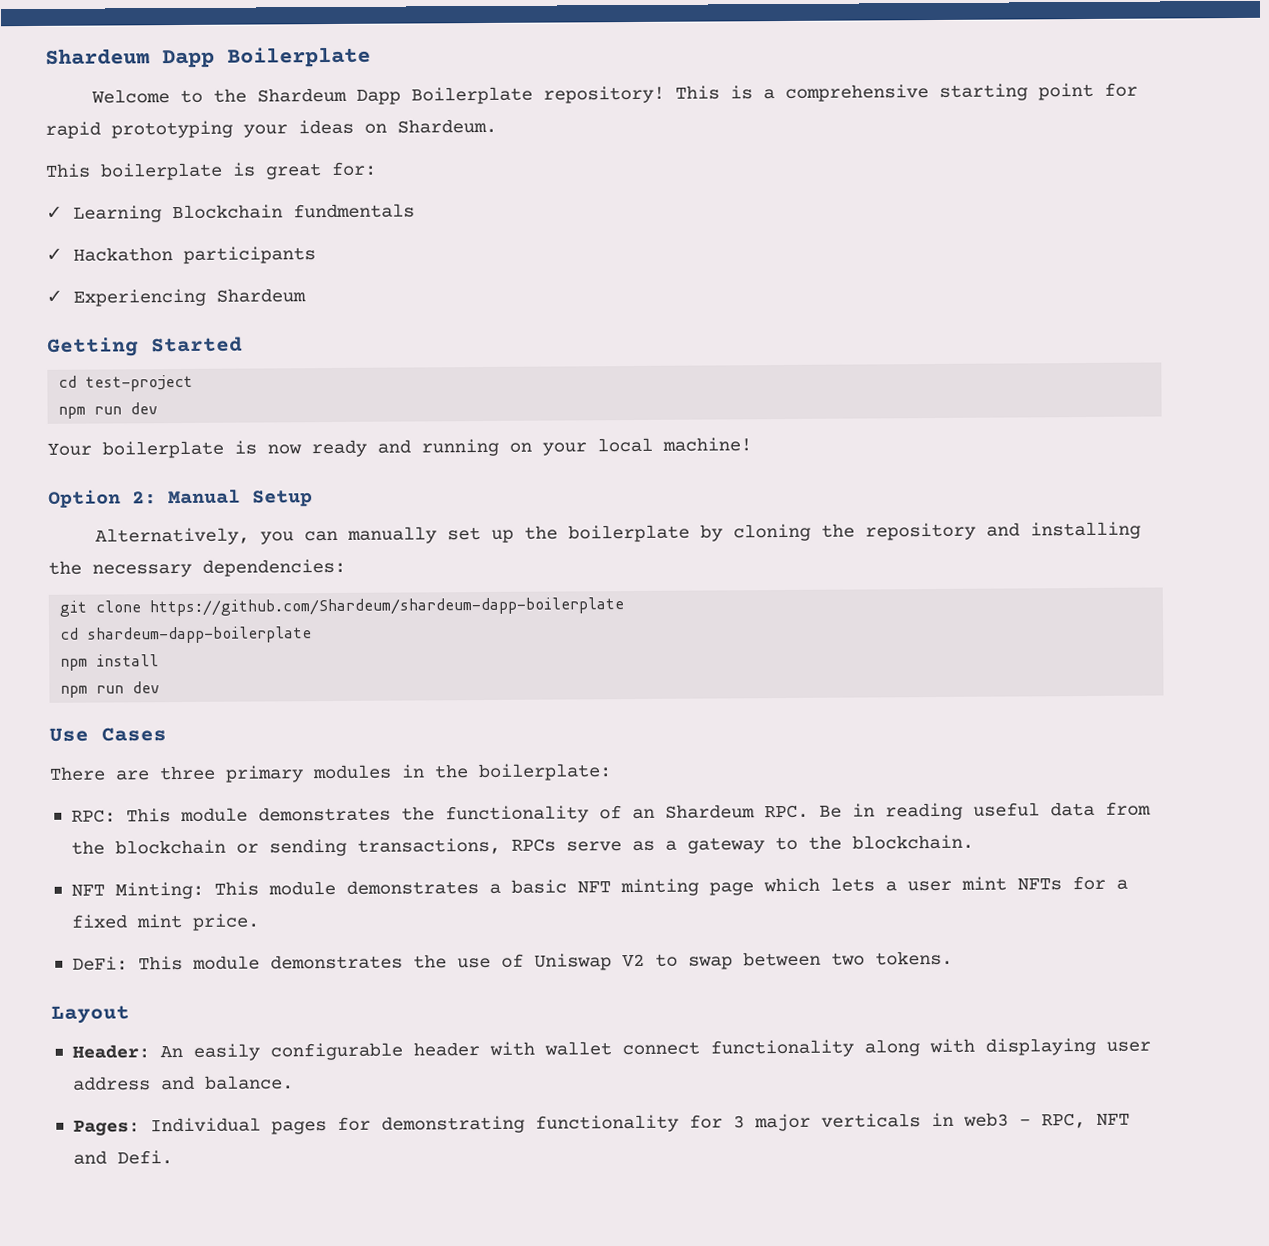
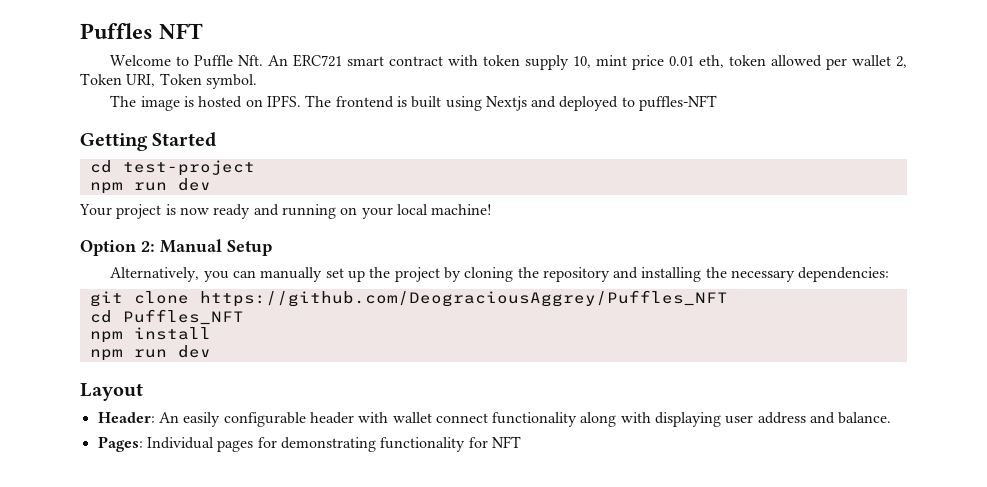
[45,46,371,69] Shardeum Dapp Boilerplate -> [80,23,204,39] Puffles NFT
[212,82,1138,105] [45,118,497,139] [45,161,377,181] [46,203,415,223] [46,246,316,264] [46,288,306,307] the Shardeum Dapp Boilerplate repository! This is a comprehensive starting point for rapid prototyping your ideas on Shardeum. // This boilerplate is great for: // ✓ Learning Blockchain fundmentals // ✓ Hackathon participants // ✓ Experiencing Shardeum -> [194,54,907,70] [80,73,257,89] [110,95,718,111] Puffle Nft. An ERC721 smart contract with token supply 10, mint price 0.01 eth, token allowed per wallet 2, Token URI, Token symbol. // The image is hosted on IPFS. The frontend is built using Nextjs and deployed to puffles-NFT
[102,440,224,459] boilerplate -> [116,204,162,219] project
[567,524,690,543] boilerplate -> [394,267,440,282] project
[149,597,625,617] [60,626,313,644] https://github.com/Shardeum/shardeum-dapp-boilerplate // cd shardeum-dapp-boilerplate -> [199,290,728,307] [89,309,244,325] https://github.com/DeograciousAggrey/Puffles_NFT // cd Puffles_NFT
[49,727,167,742] [49,763,612,783] [70,801,1151,824] [70,834,974,857] [70,875,1128,900] [70,913,260,931] [71,950,953,971] // Use Cases // There are three primary modules in the boilerplate: // RPC: This module demonstrates the functionality of an Shardeum RPC. Be in reading useful data from the blockchain or sending transactions, RPCs serve as a gateway to the blockchain. // NFT Minting: This module demonstrates a basic NFT minting page which lets a user mint NFTs for a fixed mint price. // DeFi: This module demonstrates the use of Uniswap V2 to swap between two tokens. -> (211, 351) none
[732,1112,1130,1132] [72,1150,173,1165] 3 major verticals in web3 - RPC, NFT and Defi. -> [491,436,521,448] NFT

